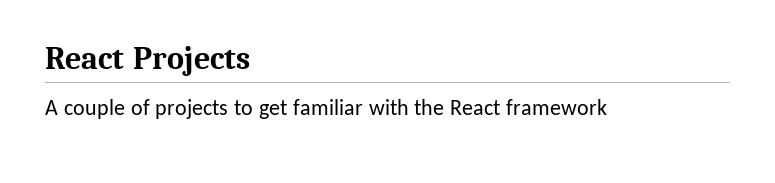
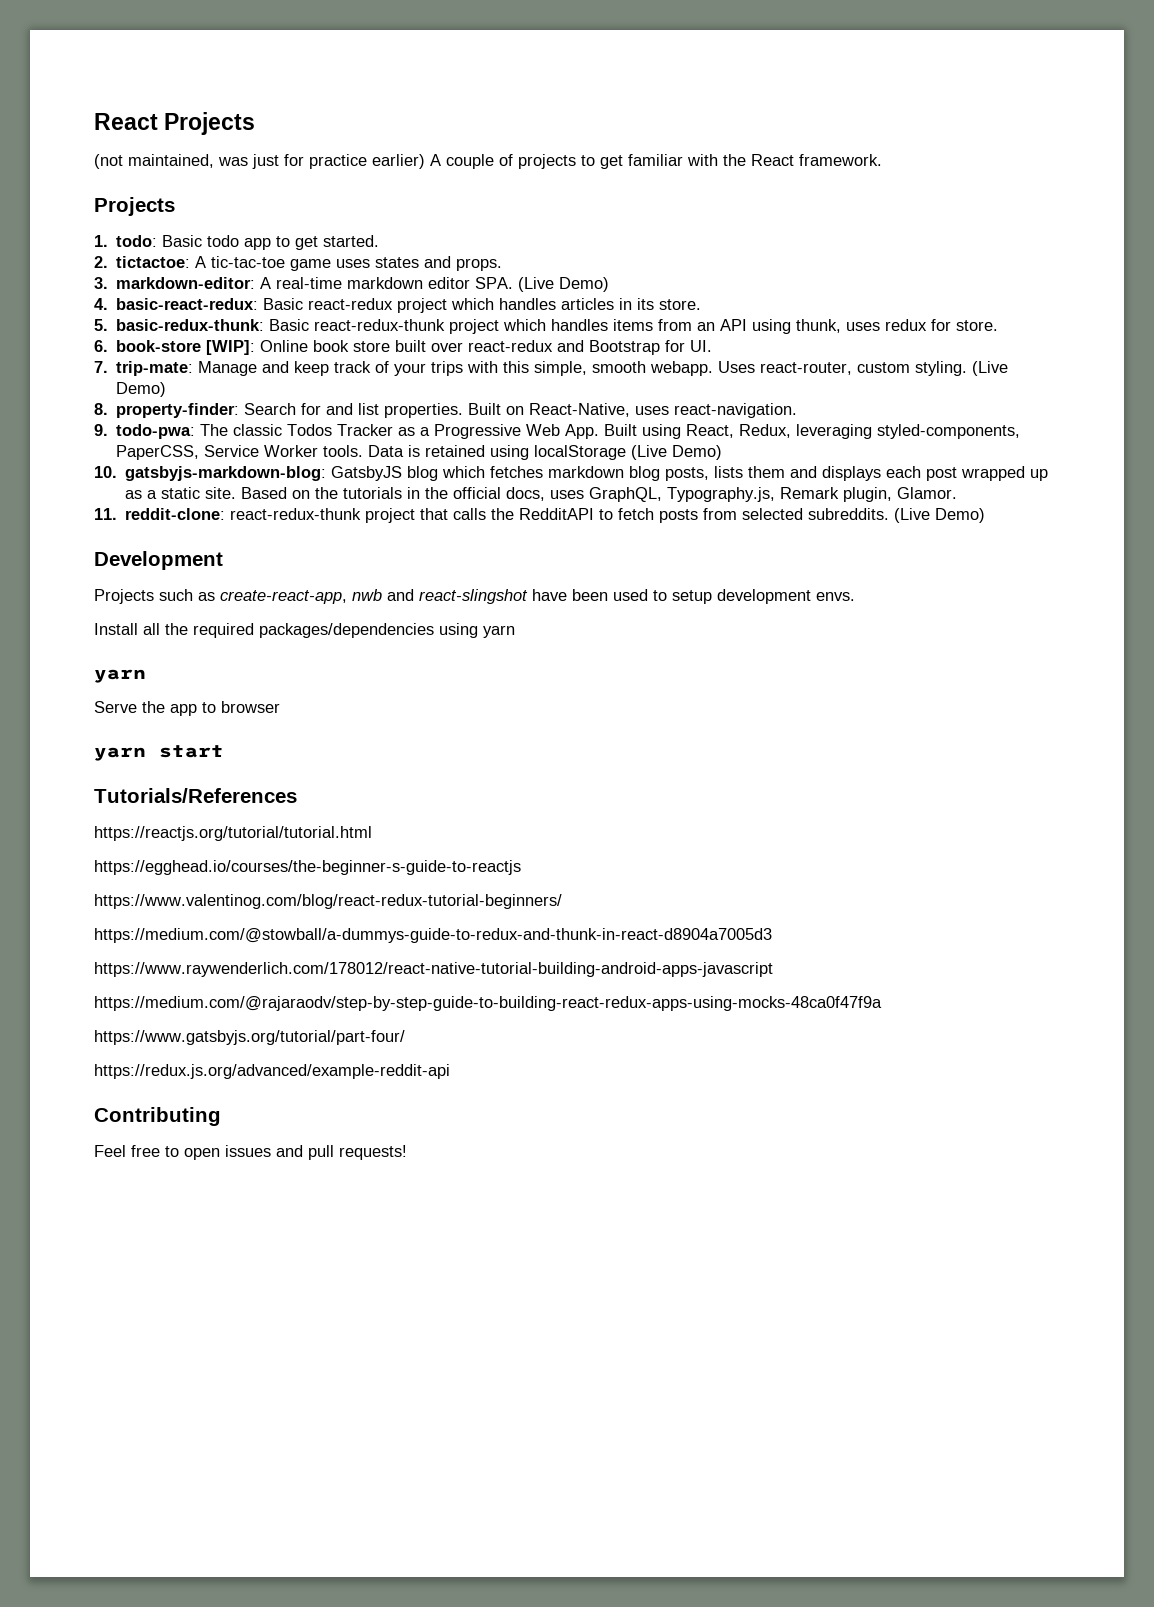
(250, 61) none -> [94,154,425,169] (not maintained, was just for practice earlier)
[506,99,608,115] framework -> [799,154,882,166] [94,197,175,216] [94,235,380,250] [94,256,503,271] [94,277,610,292] [94,298,702,313] [94,319,999,334] [94,340,713,355] [94,361,1009,376] [116,382,167,397] [94,403,798,418] [94,424,1021,439] [116,445,723,460] [94,466,1049,481] [125,487,958,502] [94,508,986,523] [94,551,223,570] [94,589,855,604] [94,623,515,638] [94,669,146,683] [94,701,280,716] [94,745,224,761] [94,788,297,803] [94,826,372,841] [94,860,521,875] [94,894,562,909] [94,928,772,943] [94,962,773,977] [94,996,882,1011] [94,1030,405,1045] [94,1064,450,1079] [94,1107,221,1126] [94,1145,407,1160] framework. // Projects // 1. todo: Basic todo app to get started. // 2. tictactoe: A tic-tac-toe game uses states and props. // 3. markdown-editor: A real-time markdown editor SPA. (Live Demo) // 4. basic-react-redux: Basic react-redux project which handles articles in its store. // 5. basic-redux-thunk: Basic react-redux-thunk project which handles items from an API using thunk, uses redux for store. // 6. book-store [WIP]: Online book store built over react-redux and Bootstrap for UI. // 7. trip-mate: Manage and keep track of your trips with this simple, smooth webapp. Uses react-router, custom styling. (Live Demo) // 8. property-finder: Search for and list properties. Built on React-Native, uses react-navigation. // 9. todo-pwa: The classic Todos Tracker as a Progressive Web App. Built using React, Redux, leveraging styled-components, PaperCSS, Service Worker tools. Data is retained using localStorage (Live Demo) // 10. gatsbyjs-markdown-blog: GatsbyJS blog which fetches markdown blog posts, lists them and displays each post wrapped up as a static site. Based on the tutorials in the official docs, uses GraphQL, Typography.js, Remark plugin, Glamor. // 11. reddit-clone: react-redux-thunk project that calls the RedditAPI to fetch posts from selected subreddits. (Live Demo) // Development // Projects such as create-react-app, nwb and react-slingshot have been used to setup development envs. // Install all the required packages/dependencies using yarn // yarn // Serve the app to browser // yarn start // Tutorials/References // https://reactjs.org/tutorial/tutorial.html // https://egghead.io/courses/the-beginner-s-guide-to-reactjs // https://www.valentinog.com/blog/react-redux-tutorial-beginners/ // https://medium.com/@stowball/a-dummys-guide-to-redux-and-thunk-in-react-d8904a7005d3 // https://www.raywenderlich.com/178012/react-native-tutorial-building-android-apps-javascript // https://medium.com/@rajaraodv/step-by-step-guide-to-building-react-redux-apps-using-mocks-48ca0f47f9a // https://www.gatsbyjs.org/tutorial/part-four/ // https://redux.js.org/advanced/example-reddit-api // Contributing // Feel free to open issues and pull requests!

